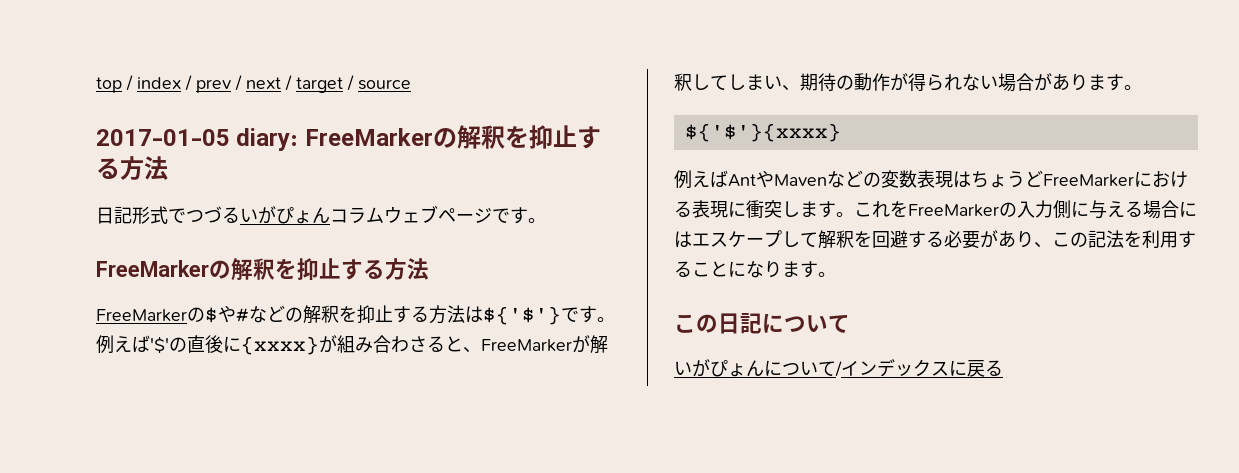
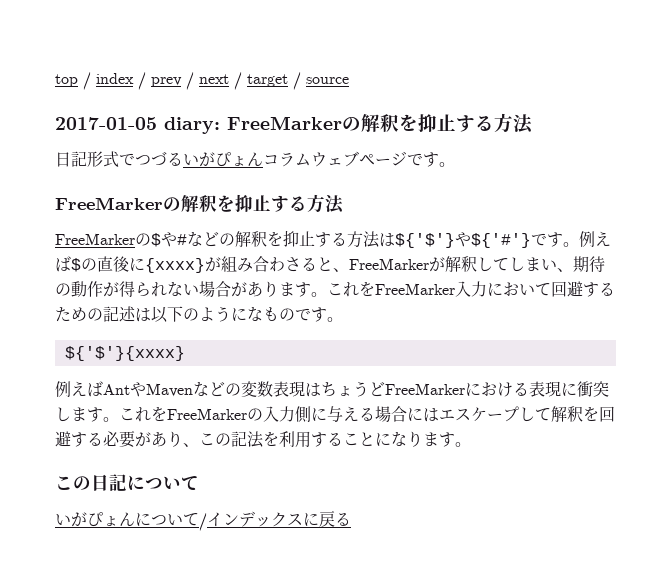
(561, 315) none -> [455,232,531,248] や${'#'}
[150,336,169,354] '$' -> [71,258,81,272] $
(1142, 87) none -> [327,281,615,297] [55,306,343,323] これをFreeMarker入力において回避するための記述は以下のようになものです。

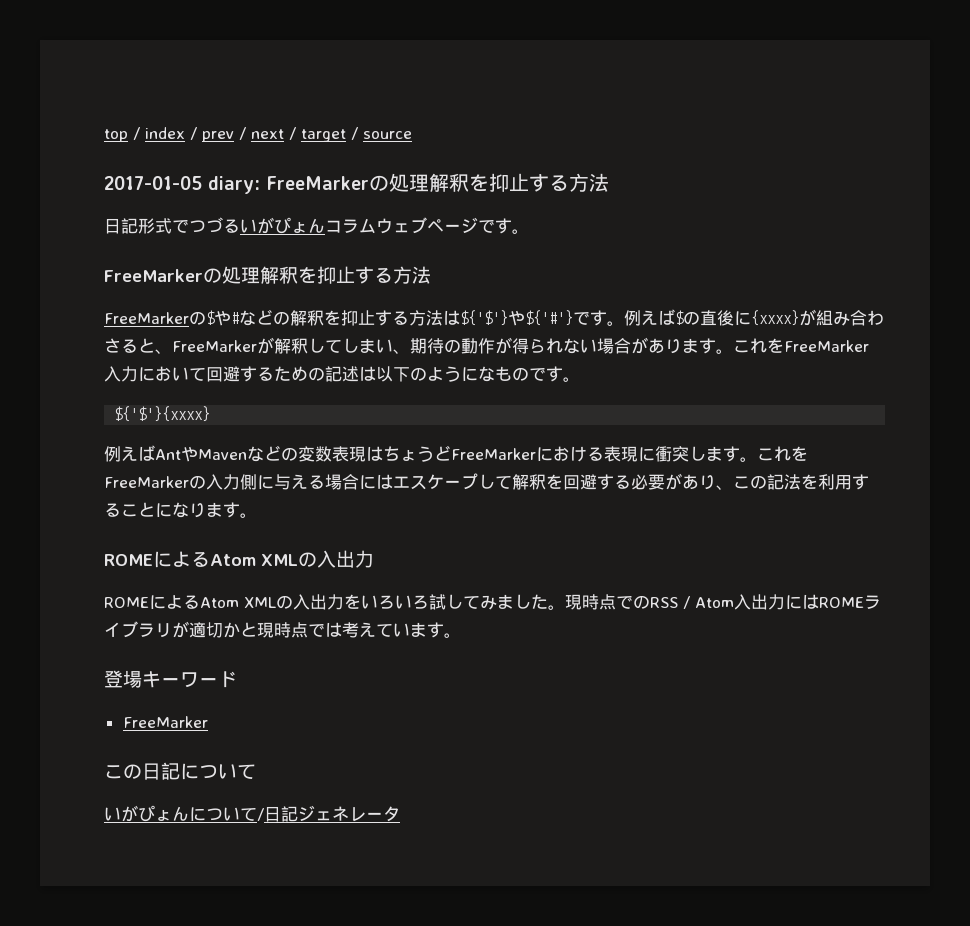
(361, 124) none -> [389,173,429,192] 処理
(181, 204) none -> [222,266,260,284] 処理
(471, 444) none -> [104,550,374,568] [104,594,881,610] [104,621,461,638] [104,670,237,688] [122,716,208,728] // ROMEによるAtom XMLの入出力 // ROMEによるAtom XMLの入出力をいろいろ試してみました。現時点でのRSS / Atom入出力にはROMEライブラリが適切かと現時点では考えています。 // 登場キーワード // FreeMarker
[207,511,351,527] インデックスに戻る -> [264,805,400,822] 日記ジェネレータ

